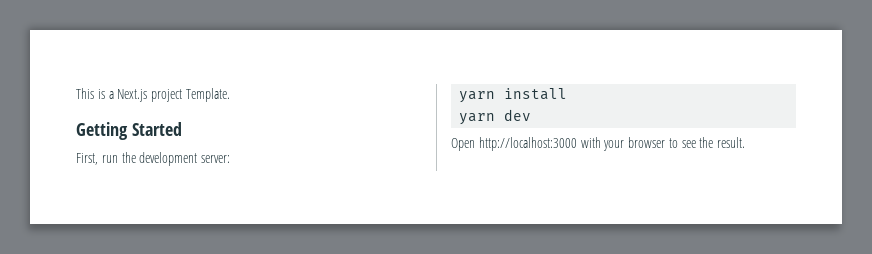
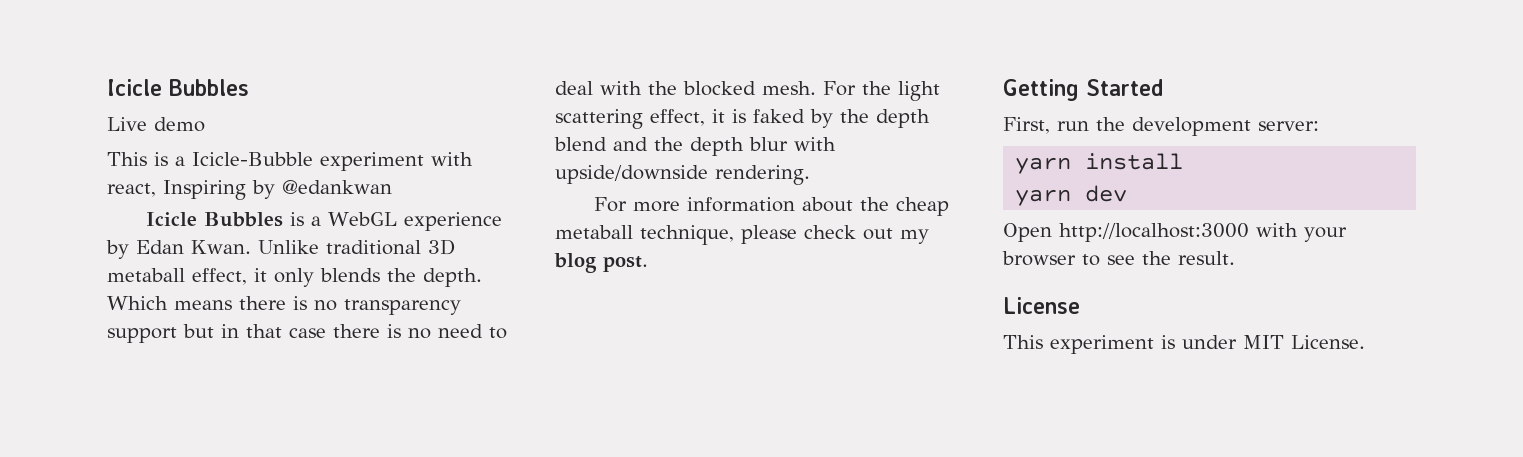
[76,88,230,102] This is a Next.js project Template. -> [107,79,249,96] [107,117,205,132] [107,152,473,171] [107,180,392,200] [145,212,502,231] [106,239,455,259] [107,268,482,287] [107,296,461,315] [107,324,507,343] [555,81,940,101] [555,109,930,129] [554,137,836,156] [555,165,810,185] [593,197,949,216] [555,225,929,245] [554,253,648,273] Icicle Bubbles // Live demo // This is a Icicle-Bubble experiment with react, Inspiring by @edankwan // Icicle Bubbles is a WebGL experience by Edan Kwan. Unlike traditional 3D metaball effect, it only blends the depth. Which means there is no transparency support but in that case there is no need to deal with the blocked mesh. For the light scattering effect, it is faked by the depth blend and the depth blur with upside/downside rendering. // For more information about the cheap metaball technique, please check out my blog post.
(746, 142) none -> [1003,297,1080,314] [1003,335,1365,354] // License // This experiment is under MIT License.

